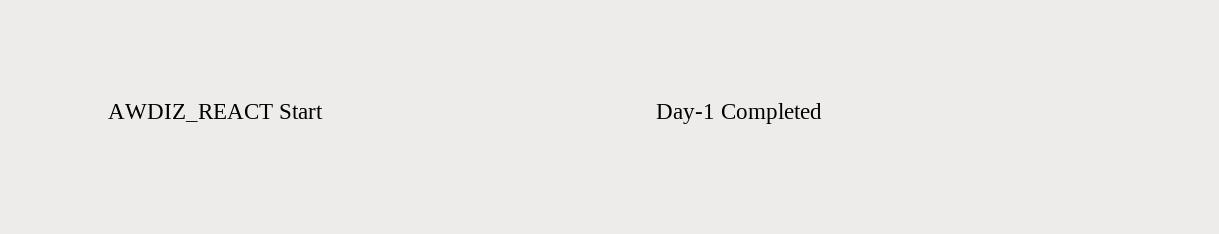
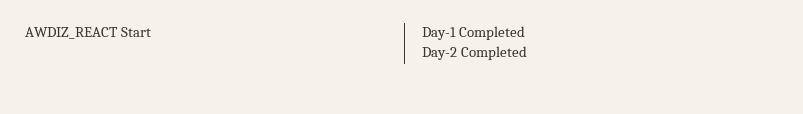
(823, 113) none -> [422,46,527,60] // Day-2 Completed

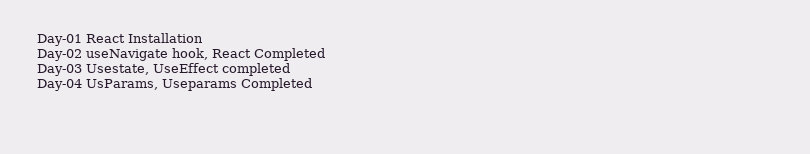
[25,27,151,39] [422,26,525,40] [422,47,457,60] AWDIZ_REACT Start // Day-1 Completed // Day-2 -> [37,33,203,46] [37,48,325,61] [37,63,290,76] [37,79,237,91] Day-01 React Installation // Day-02 useNavigate hook, React Completed // Day-03 Usestate, UseEffect completed // Day-04 UsParams, Useparams

